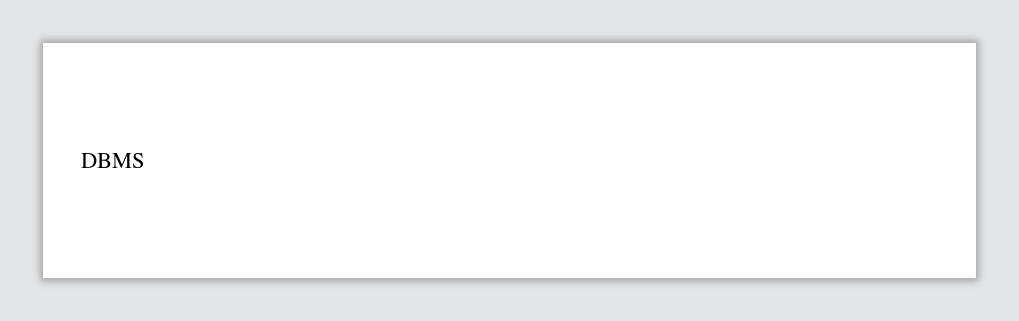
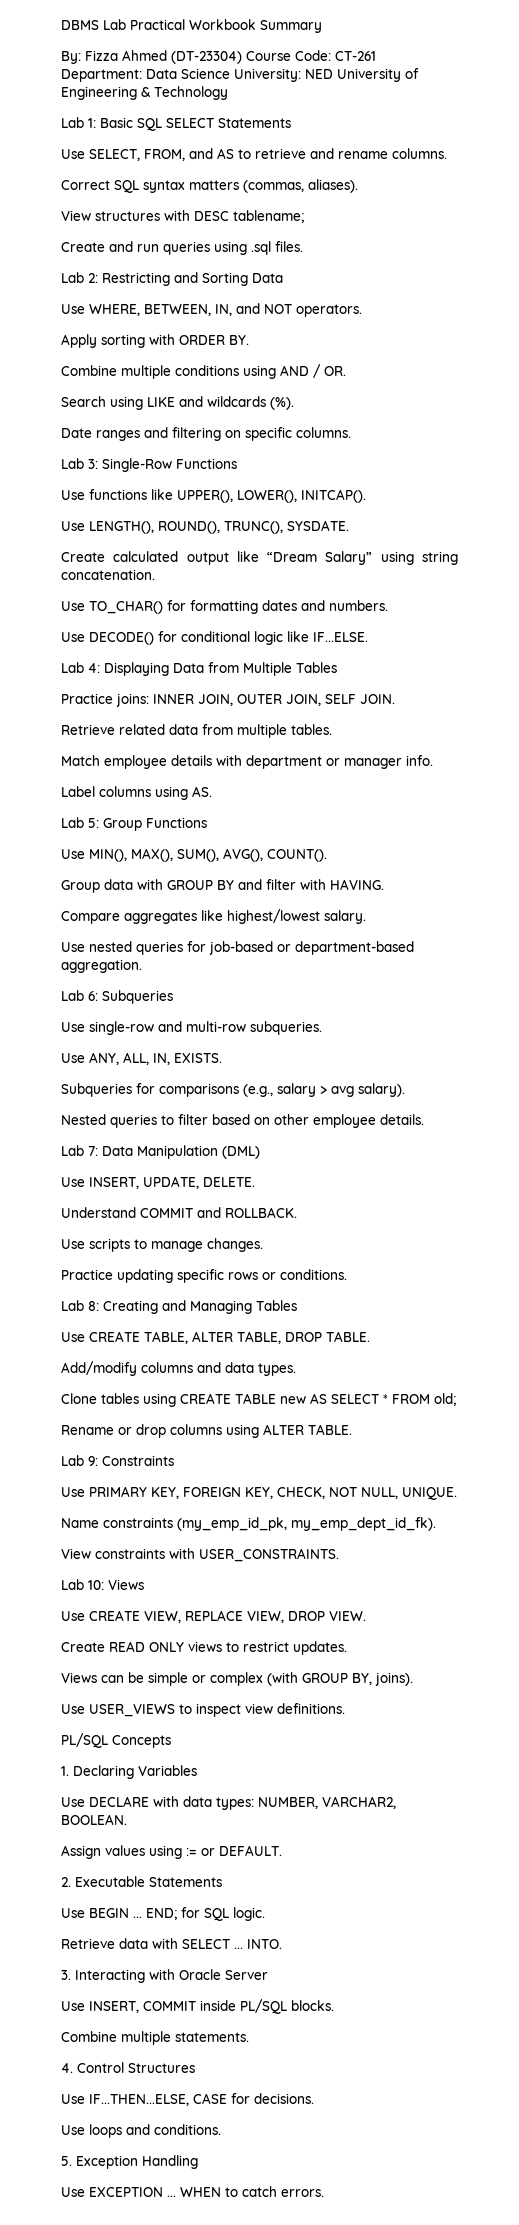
(145, 160) none -> [103,19,322,33] [61,50,376,64] [61,68,419,82] [61,86,228,100] [61,117,291,131] [61,148,447,161] [61,179,358,193] [61,210,304,223] [61,241,303,255] [61,272,283,286] [61,303,362,317] [61,334,249,348] [61,364,346,379] [61,396,294,410] [61,427,351,441] [61,458,237,472] [61,489,366,503] [61,520,349,534] [61,551,458,565] [61,569,155,580] [61,600,388,614] [61,631,368,645] [61,662,337,676] [61,693,395,707] [61,724,332,738] [61,755,433,769] [61,786,212,800] [61,817,207,831] [61,848,327,862] [61,879,384,893] [61,909,366,924] [61,941,414,955] [61,959,142,973] [61,990,173,1004] [61,1021,322,1035] [61,1052,222,1065] [61,1083,405,1097] [61,1114,424,1128] [61,1145,260,1159] [61,1176,255,1189] [61,1207,297,1218] [61,1238,263,1252] [61,1269,347,1283] [61,1300,297,1314] [61,1331,370,1344] [61,1361,296,1376] [61,1393,456,1407] [61,1424,352,1438] [61,1455,174,1466] [61,1486,457,1500] [61,1517,436,1531] [61,1548,339,1562] [61,1579,144,1590] [61,1610,366,1623] [61,1641,347,1655] [61,1672,413,1686] [61,1703,345,1717] [61,1733,171,1748] [61,1765,197,1779] [61,1796,396,1810] [61,1814,127,1825] [61,1845,282,1859] [61,1876,222,1887] [61,1907,265,1921] [61,1938,282,1949] [61,1969,268,1983] [61,1999,334,2014] [61,2031,249,2045] [61,2062,195,2073] [61,2093,314,2106] [61,2124,221,2138] [61,2155,198,2169] [61,2186,324,2197] Lab Practical Workbook Summary // By: Fizza Ahmed (DT-23304) Course Code: CT-261 Department: Data Science University: NED University of Engineering & Technology // Lab 1: Basic SQL SELECT Statements // Use SELECT, FROM, and AS to retrieve and rename columns. // Correct SQL syntax matters (commas, aliases). // View structures with DESC tablename; // Create and run queries using .sql files. // Lab 2: Restricting and Sorting Data // Use WHERE, BETWEEN, IN, and NOT operators. // Apply sorting with ORDER BY. // Combine multiple conditions using AND / OR. // Search using LIKE and wildcards (%). // Date ranges and filtering on specific columns. // Lab 3: Single-Row Functions // Use functions like UPPER(), LOWER(), INITCAP(). // Use LENGTH(), ROUND(), TRUNC(), SYSDATE. // Create calculated output like “Dream Salary” using string concatenation. // Use TO_CHAR() for formatting dates and numbers. // Use DECODE() for conditional logic like IF...ELSE. // Lab 4: Displaying Data from Multiple Tables // Practice joins: INNER JOIN, OUTER JOIN, SELF JOIN. // Retrieve related data from multiple tables. // Match employee details with department or manager info. // Label columns using AS. // Lab 5: Group Functions // Use MIN(), MAX(), SUM(), AVG(), COUNT(). // Group data with GROUP BY and filter with HAVING. // Compare aggregates like highest/lowest salary. // Use nested queries for job-based or department-based aggregation. // Lab 6: Subqueries // Use single-row and multi-row subqueries. // Use ANY, ALL, IN, EXISTS. // Subqueries for comparisons (e.g., salary > avg salary). // Nested queries to filter based on other employee details. // Lab 7: Data Manipulation (DML) // Use INSERT, UPDATE, DELETE. // Understand COMMIT and ROLLBACK. // Use scripts to manage changes. // Practice updating specific rows or conditions. // Lab 8: Creating and Managing Tables // Use CREATE TABLE, ALTER TABLE, DROP TABLE. // Add/modify columns and data types. // Clone tables using CREATE TABLE new AS SELECT * FROM old; // Rename or drop columns using ALTER TABLE. // Lab 9: Constraints // Use PRIMARY KEY, FOREIGN KEY, CHECK, NOT NULL, UNIQUE. // Name constraints (my_emp_id_pk, my_emp_dept_id_fk). // View constraints with USER_CONSTRAINTS. // Lab 10: Views // Use CREATE VIEW, REPLACE VIEW, DROP VIEW. // Create READ ONLY views to restrict updates. // Views can be simple or complex (with GROUP BY, joins). // Use USER_VIEWS to inspect view definitions. // PL/SQL Concepts // 1. Declaring Variables // Use DECLARE with data types: NUMBER, VARCHAR2, BOOLEAN. // Assign values using := or DEFAULT. // 2. Executable Statements // Use BEGIN ... END; for SQL logic. // Retrieve data with SELECT ... INTO. // 3. Interacting with Oracle Server // Use INSERT, COMMIT inside PL/SQL blocks. // Combine multiple statements. // 4. Control Structures // Use IF...THEN...ELSE, CASE for decisions. // Use loops and conditions. // 5. Exception Handling // Use EXCEPTION ... WHEN to catch errors.

